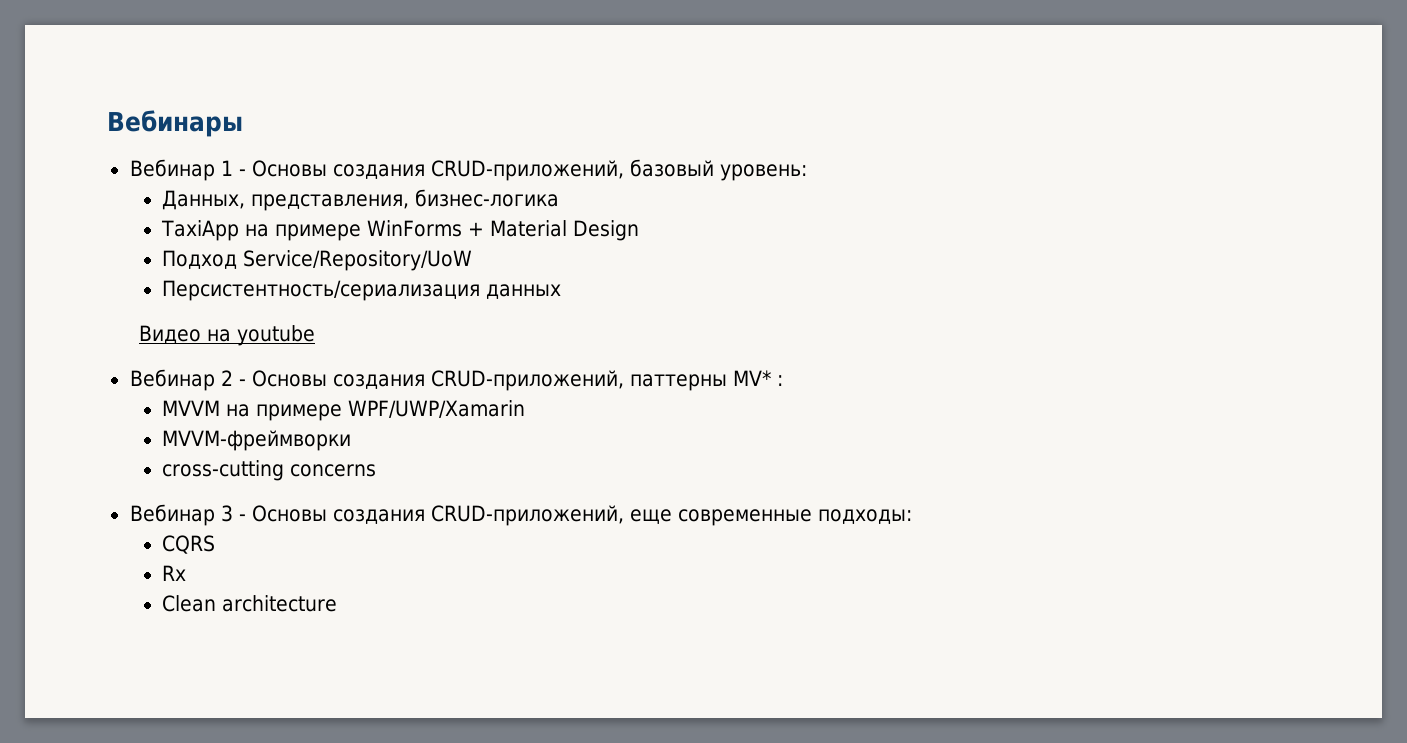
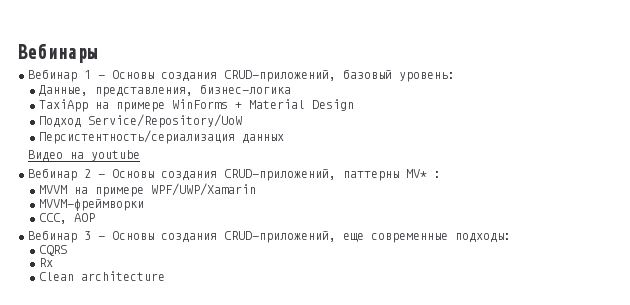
[162,190,246,210] Данных, -> [39,85,89,97] Данные,
[162,460,377,481] cross-cutting concerns -> [39,213,96,224] CCC, AOP

